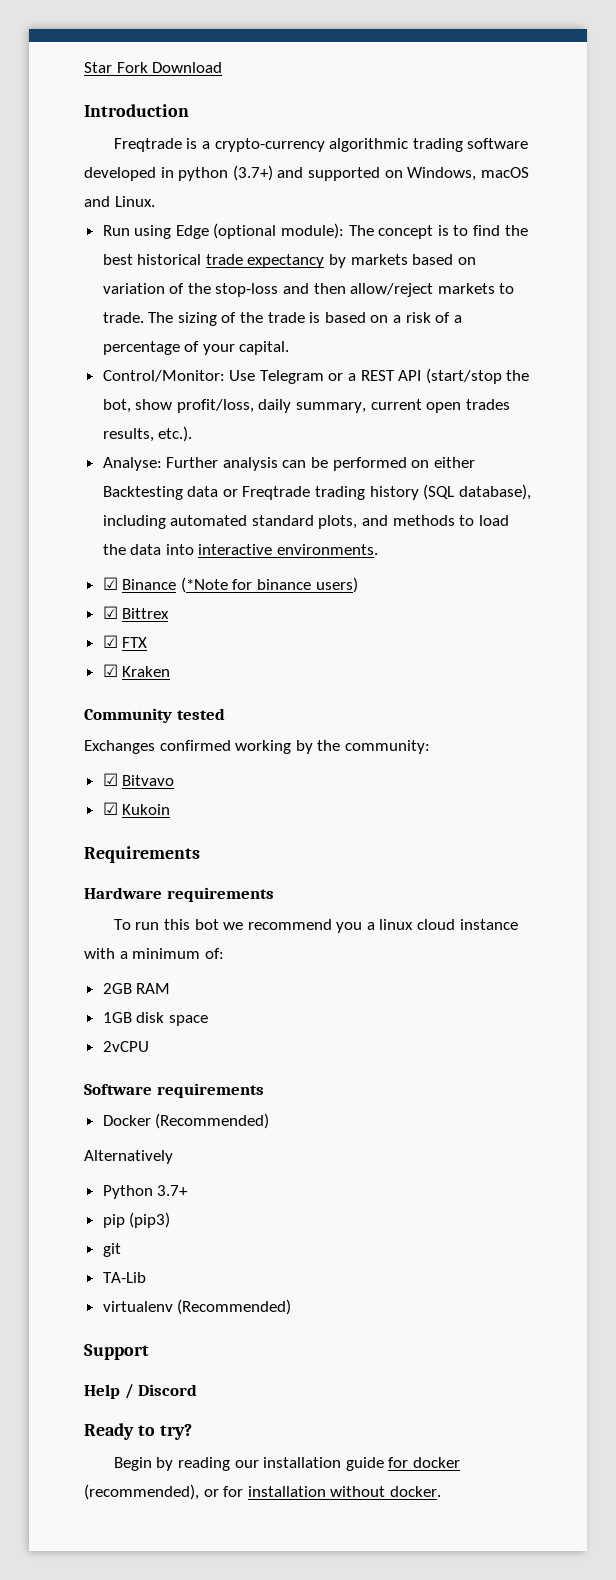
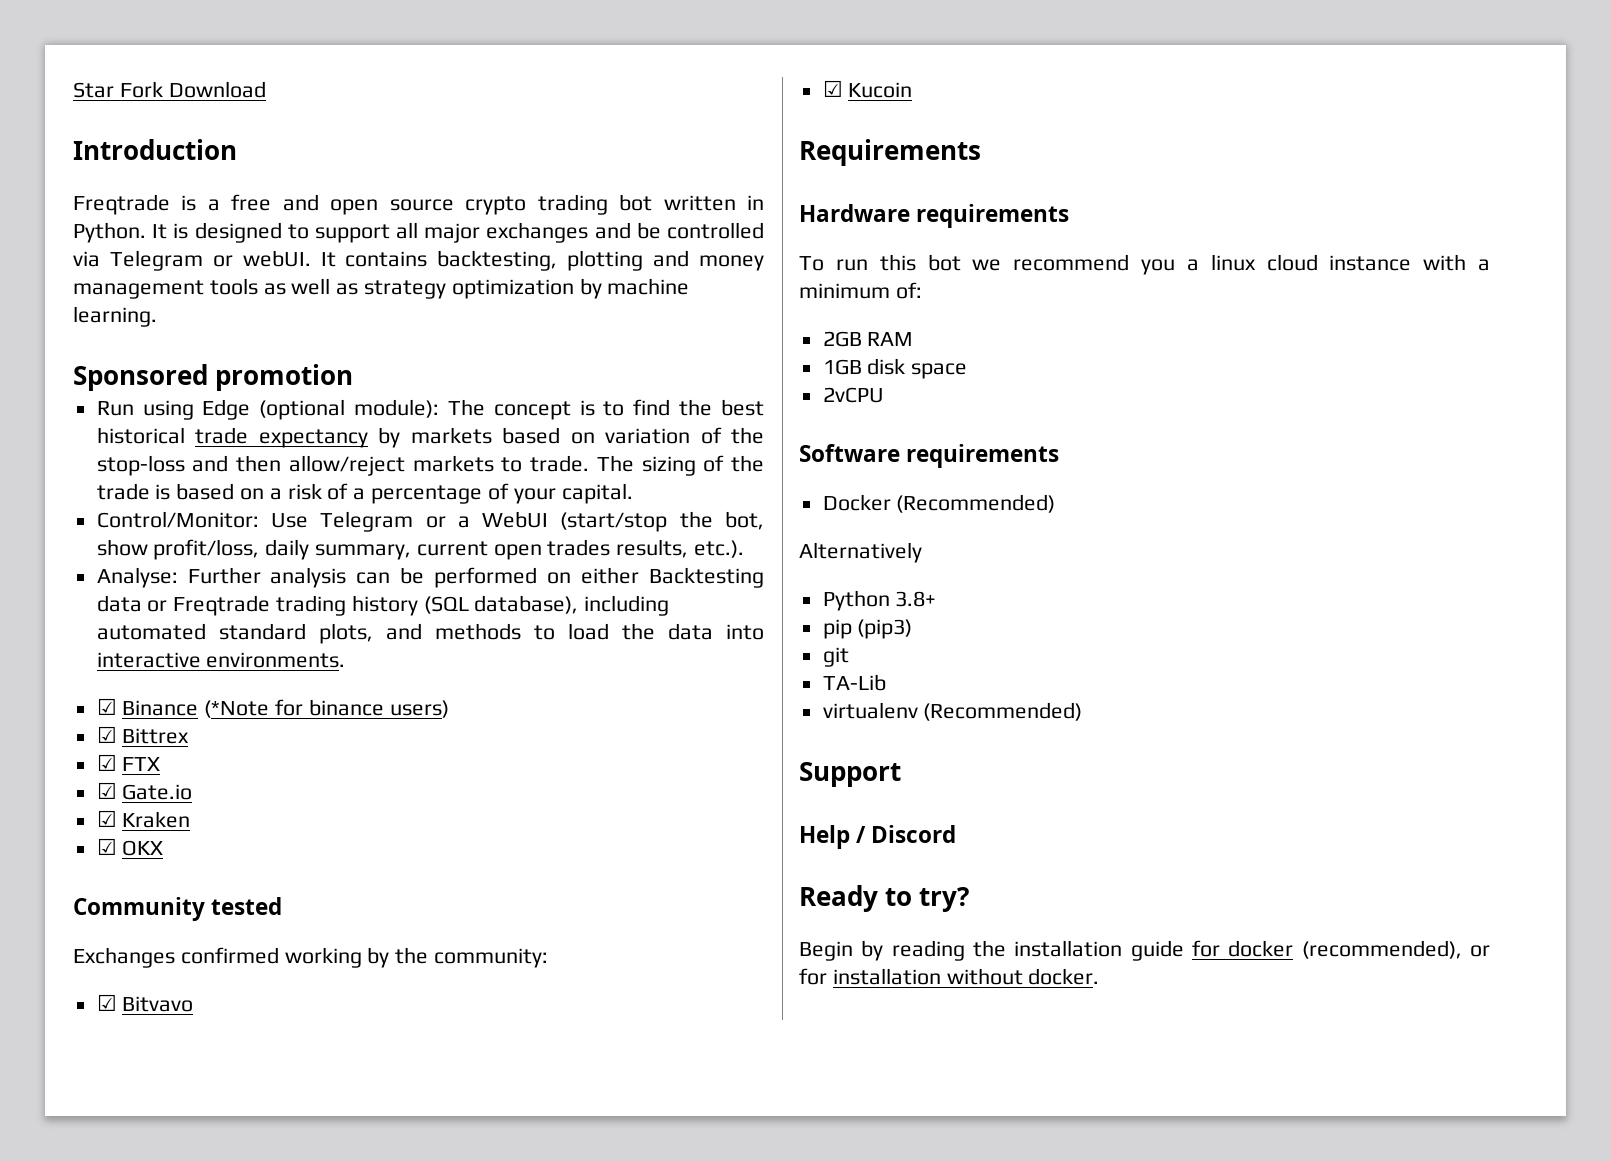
[214,138,529,152] [84,165,529,181] [84,196,155,207] crypto-currency algorithmic trading software developed in python (3.7+) and supported on Windows, macOS and Linux. -> [231,194,764,215] [73,222,764,243] [73,250,765,271] [73,278,690,299] [73,306,157,327] [73,364,354,391] free and open source crypto trading bot written in Python. It is designed to support all major exchanges and be controlled via Telegram or webUI. It contains backtesting, plotting and money management tools as well as strategy optimization by machine learning. // Sponsored promotion
[360,370,422,381] REST API -> [482,511,549,528] WebUI
(148, 642) none -> [96,782,193,800] // ☑ Gate.io
(171, 671) none -> [96,838,164,856] // ☑ OKX
[122,804,171,815] Kukoin -> [848,82,913,98] Kucoin
[157,1185,189,1196] 3.7+ -> [895,591,937,607] 3.8+
[234,1460,259,1468] our -> [973,940,1006,957] the

